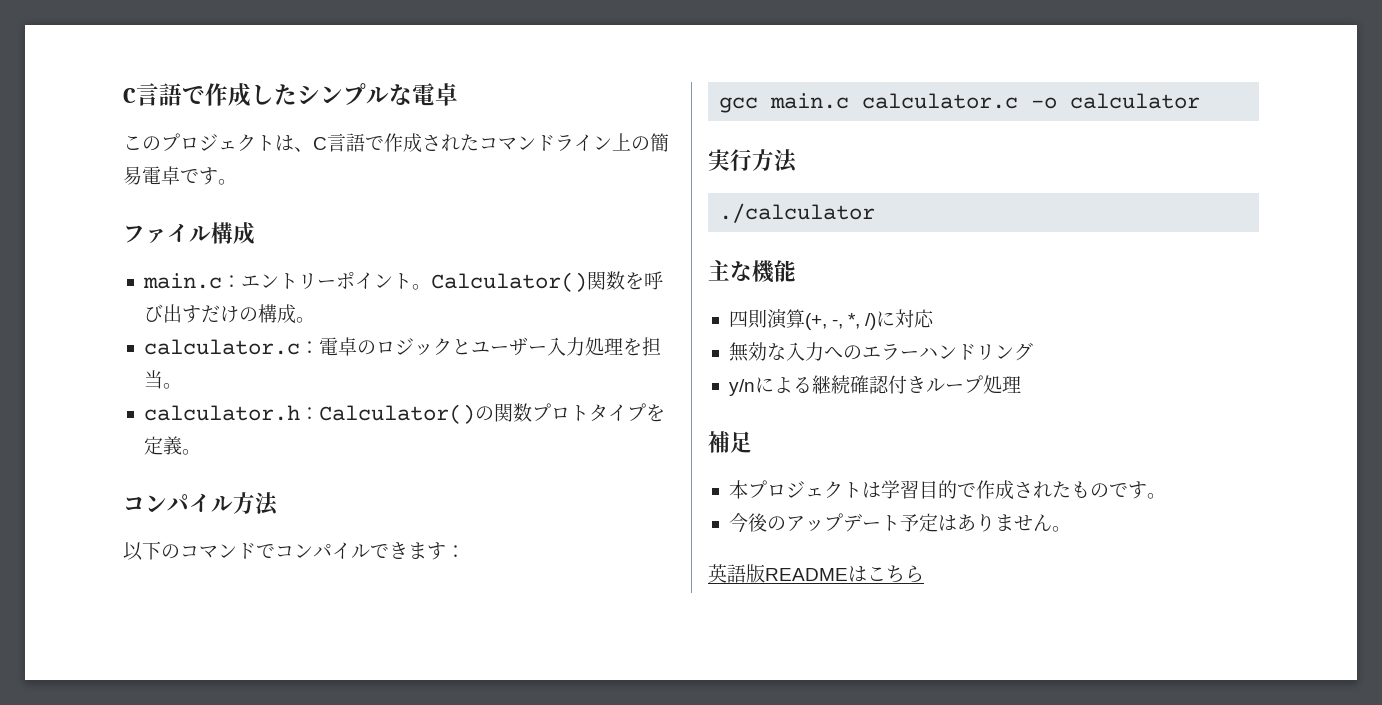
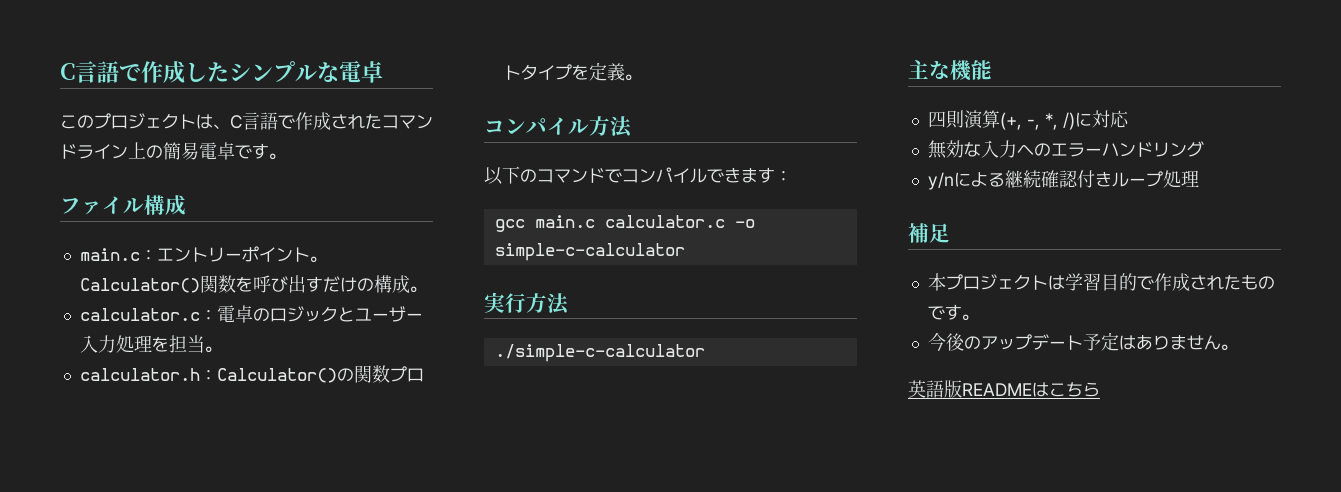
[1070,93,1201,109] calculator -> [494,243,685,261] simple-c-calculator
[719,203,876,223] ./calculator -> [494,344,705,362] ./simple-c-calculator

